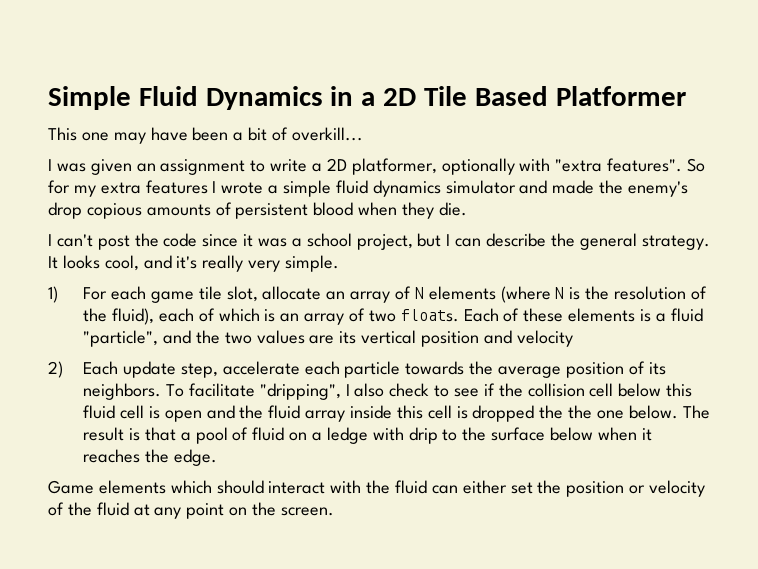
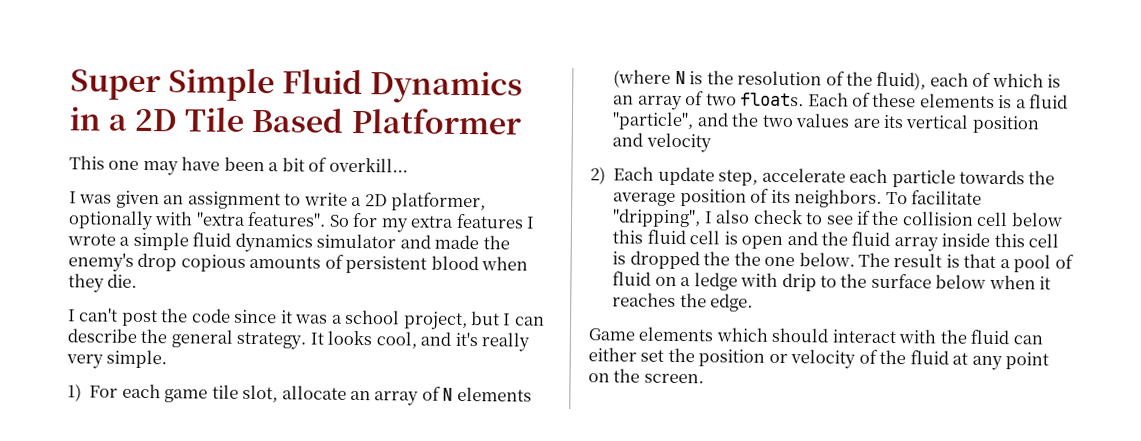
(48, 98) none -> [70,69,161,101] Super

